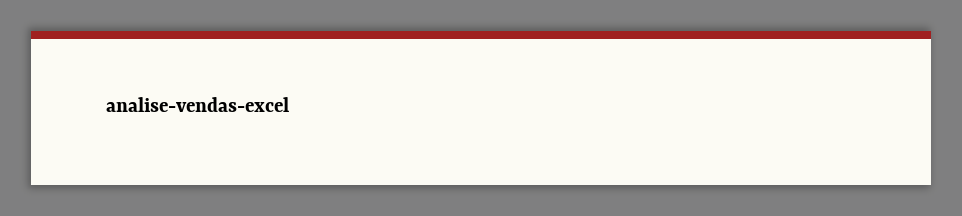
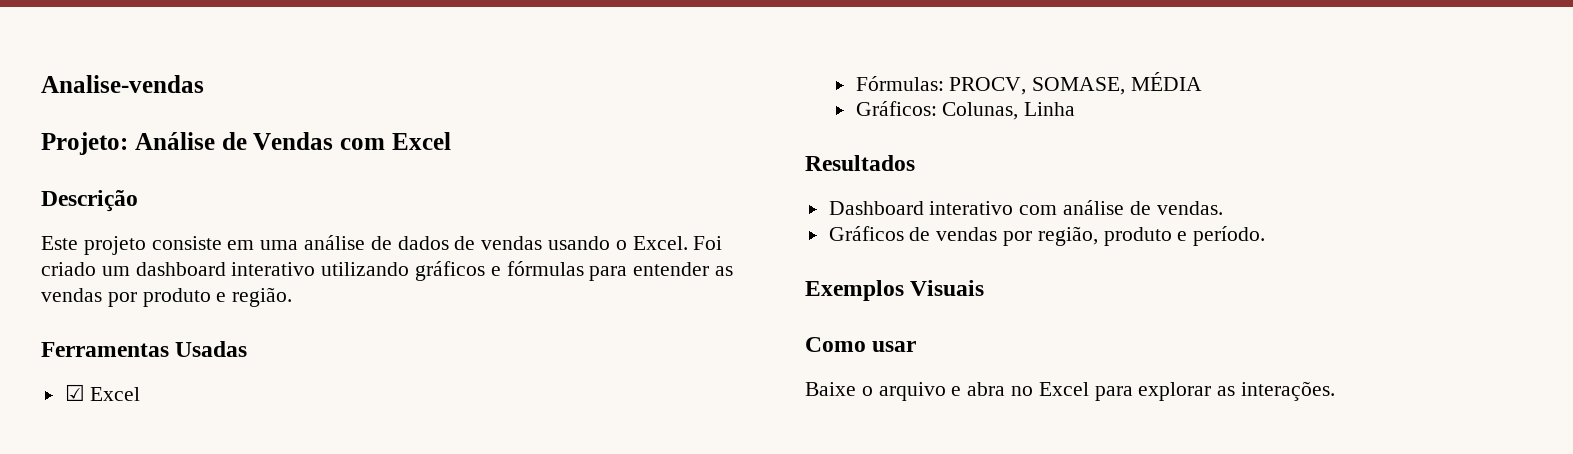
[106,97,289,112] analise-vendas-excel -> [41,75,204,93] [41,132,451,155] [41,190,138,212] [41,235,723,255] [41,261,734,281] [41,287,293,307] [41,341,248,357] [64,384,141,401] [855,72,1203,95] [855,101,1076,120] [805,155,915,171] [828,200,1223,215] [828,226,1266,246] [805,280,985,301] [805,337,917,352] [805,381,1336,401] Analise-vendas // Projeto: Análise de Vendas com Excel // Descrição // Este projeto consiste em uma análise de dados de vendas usando o Excel. Foi criado um dashboard interativo utilizando gráficos e fórmulas para entender as vendas por produto e região. // Ferramentas Usadas // ☑ Excel // Fórmulas: PROCV, SOMASE, MÉDIA // Gráficos: Colunas, Linha // Resultados // Dashboard interativo com análise de vendas. // Gráficos de vendas por região, produto e período. // Exemplos Visuais // Como usar // Baixe o arquivo e abra no Excel para explorar as interações.

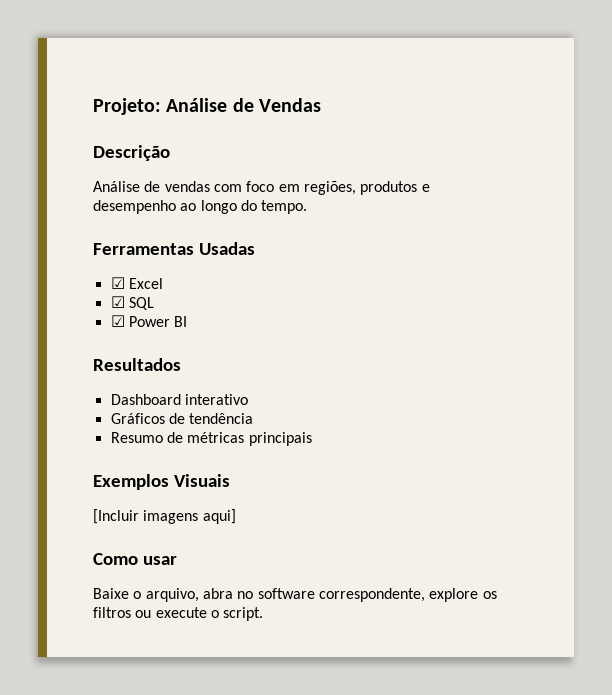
[41,75,204,93] Analise-vendas // -> (93, 106) none
[340,132,451,150] com Excel -> (322, 105) none
[41,235,723,255] [41,261,734,281] [41,287,293,307] [41,341,248,357] [64,384,141,401] [855,72,1203,95] [855,101,1076,120] [805,155,915,171] [828,200,1223,215] [828,226,1266,246] Este projeto consiste em uma análise de dados de vendas usando o Excel. Foi criado um dashboard interativo utilizando gráficos e fórmulas para entender as vendas por produto e região. // Ferramentas Usadas // ☑ Excel // Fórmulas: PROCV, SOMASE, MÉDIA // Gráficos: Colunas, Linha // Resultados // Dashboard interativo com análise de vendas. // Gráficos de vendas por região, produto e período. -> [93,181,430,195] [93,200,308,214] [93,242,255,255] [110,277,163,289] [110,296,154,310] [110,315,188,327] [93,358,181,371] [110,394,248,405] [110,413,254,424] [110,432,312,446] Análise de vendas com foco em regiões, produtos e desempenho ao longo do tempo. // Ferramentas Usadas // ☑ Excel // ☑ SQL // ☑ Power BI // Resultados // Dashboard interativo // Gráficos de tendência // Resumo de métricas principais
(985, 288) none -> [93,509,236,524] // [Incluir imagens aqui]
[878,381,1336,401] arquivo e abra no Excel para explorar as interações. -> [145,588,497,602] [93,607,264,621] arquivo, abra no software correspondente, explore os filtros ou execute o script.

